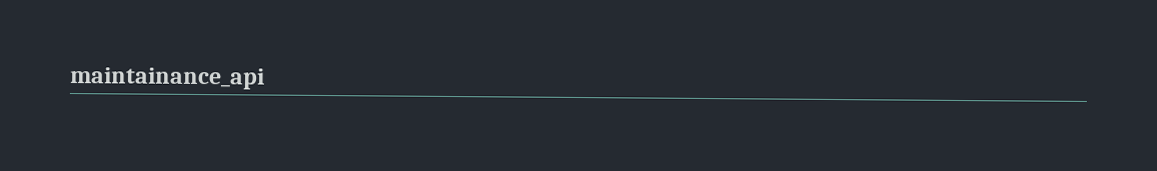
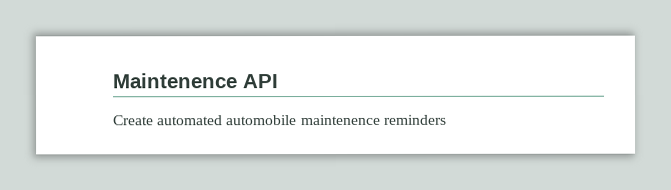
[69,67,266,90] maintainance_api -> [112,73,278,89] [113,114,447,126] Maintenence API // Create automated automobile maintenence reminders

